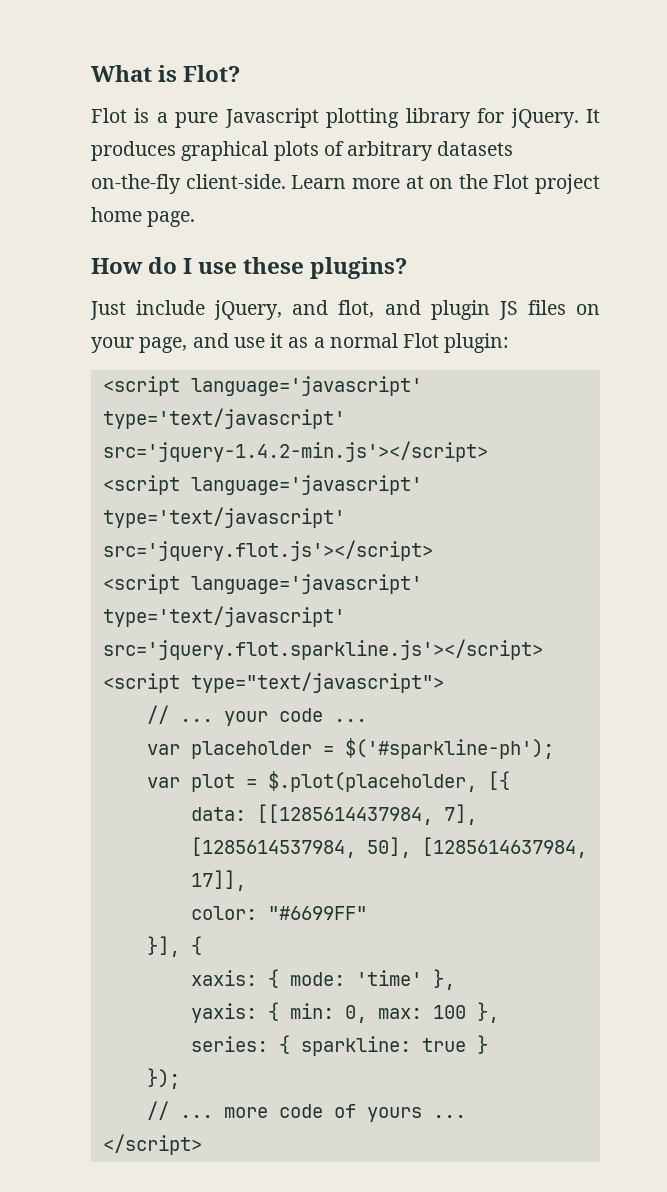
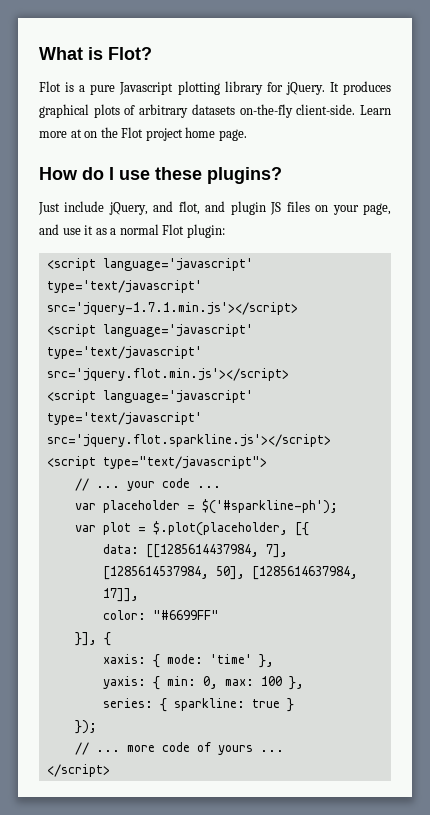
[102,441,488,462] [102,475,422,495] [102,507,345,528] [102,540,433,561] src='jquery-1.4.2-min.js'></script> // <script language='javascript' type='text/javascript' src='jquery.flot.js'></script> -> [46,302,298,315] [46,324,253,337] [46,346,202,359] [46,368,289,381] src='jquery-1.7.1.min.js'></script> // <script language='javascript' type='text/javascript' src='jquery.flot.min.js'></script>

